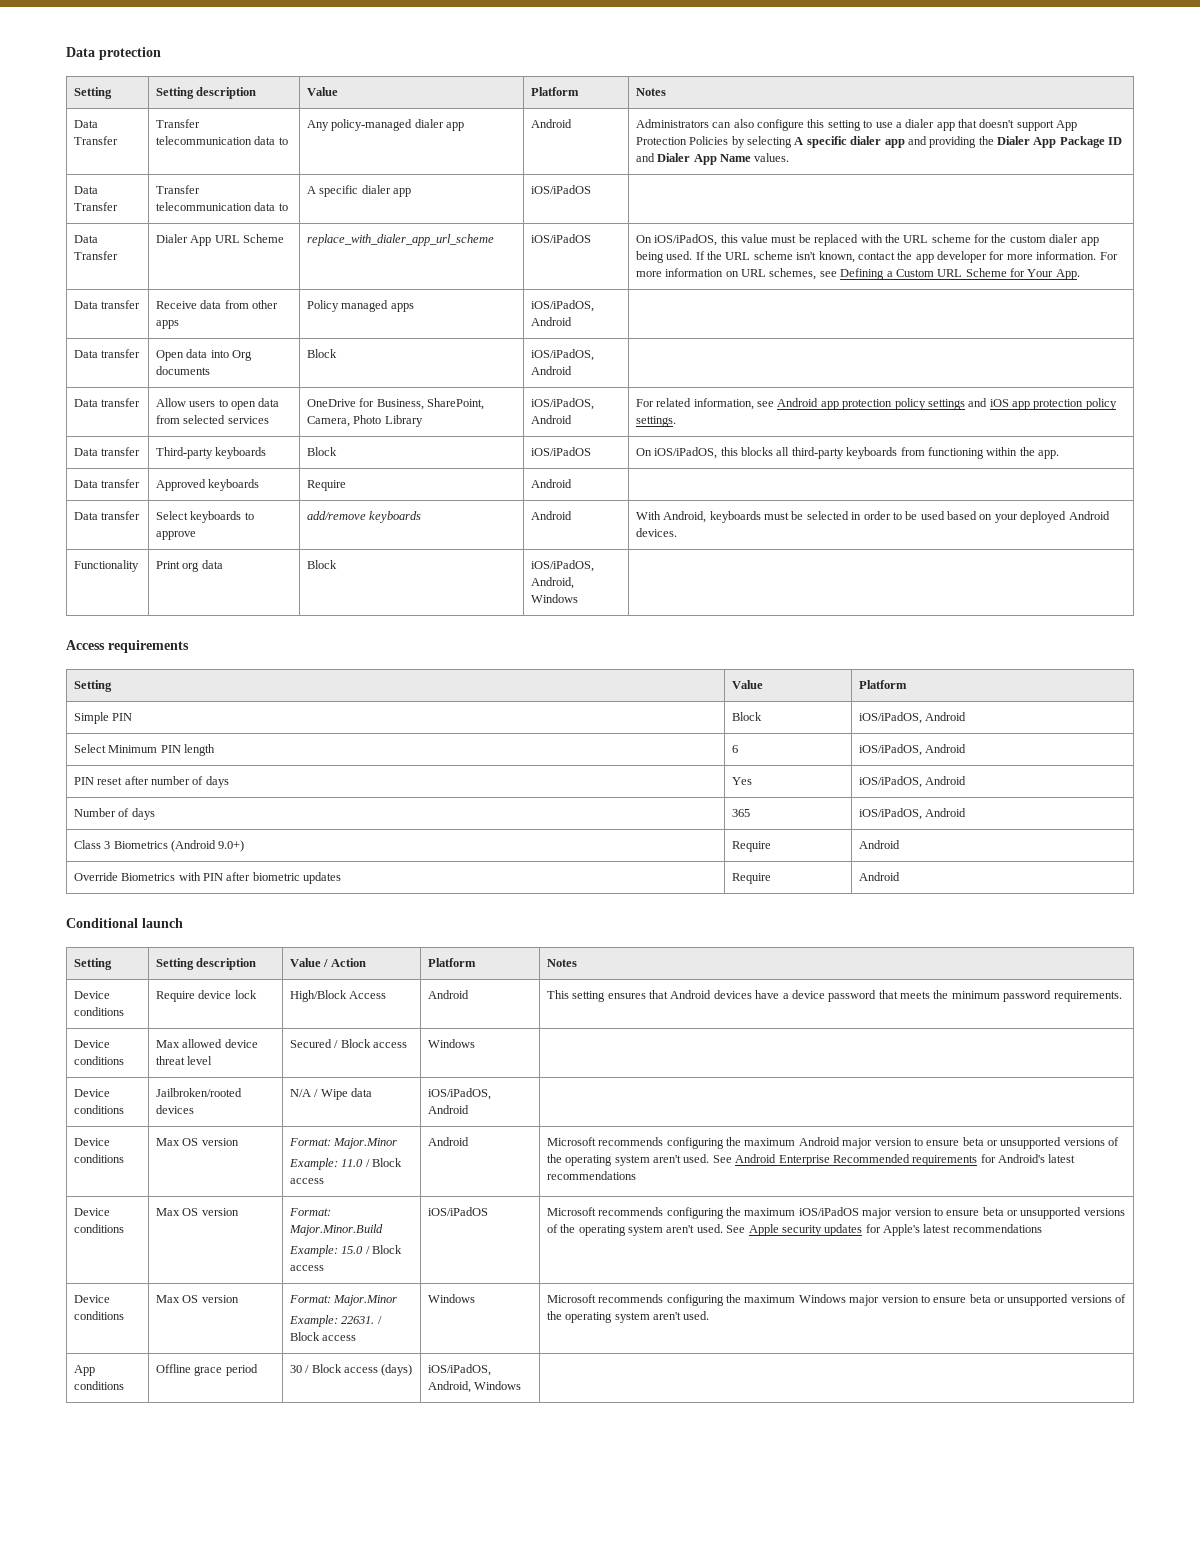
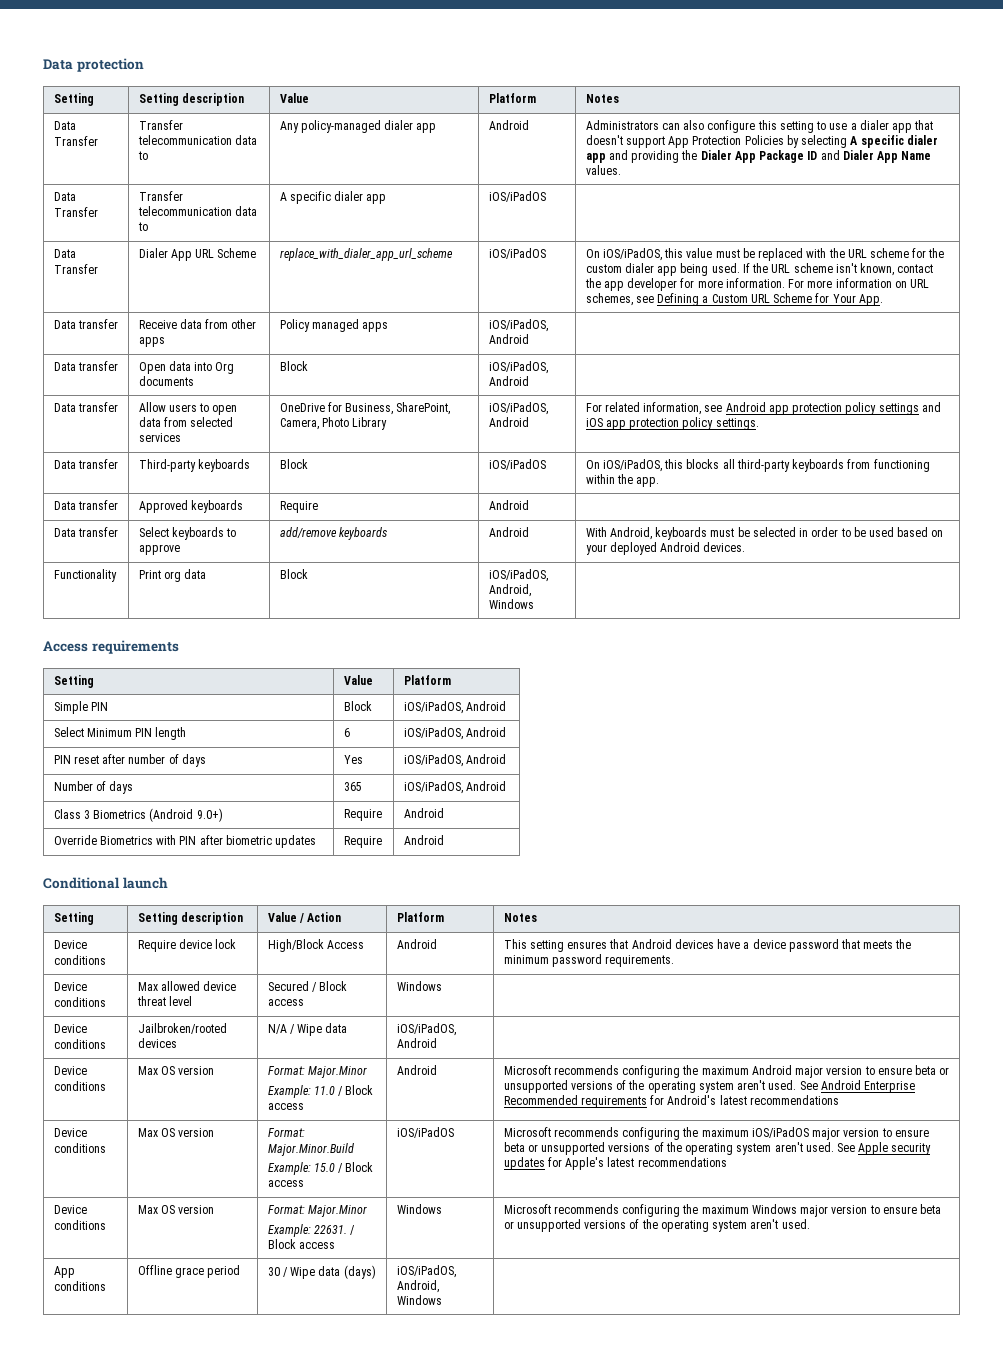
[311,1364,379,1373] Block access -> [290,1266,341,1279] Wipe data

